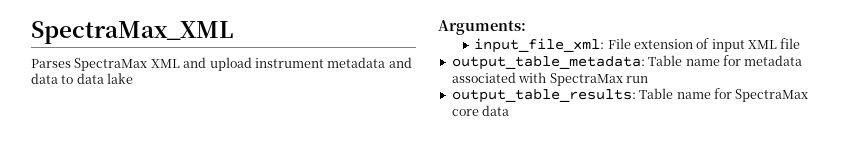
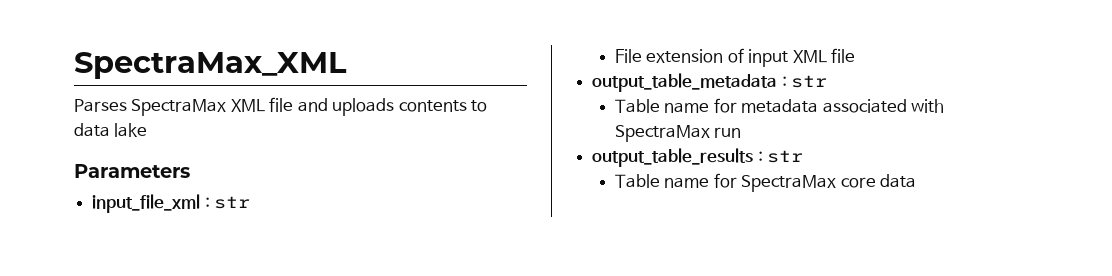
[183,57,412,71] [31,73,58,84] and upload instrument metadata and data -> [269,97,467,116] file and uploads contents
[438,20,526,35] [474,38,605,53] Arguments: // input_file_xml: -> [74,164,190,178] [92,194,251,213] Parameters // input_file_xml : str //
[451,56,645,70] output_table_metadata: -> [592,73,828,92] output_table_metadata : str //
[451,89,636,103] output_table_results: -> [592,148,804,167] output_table_results : str //

